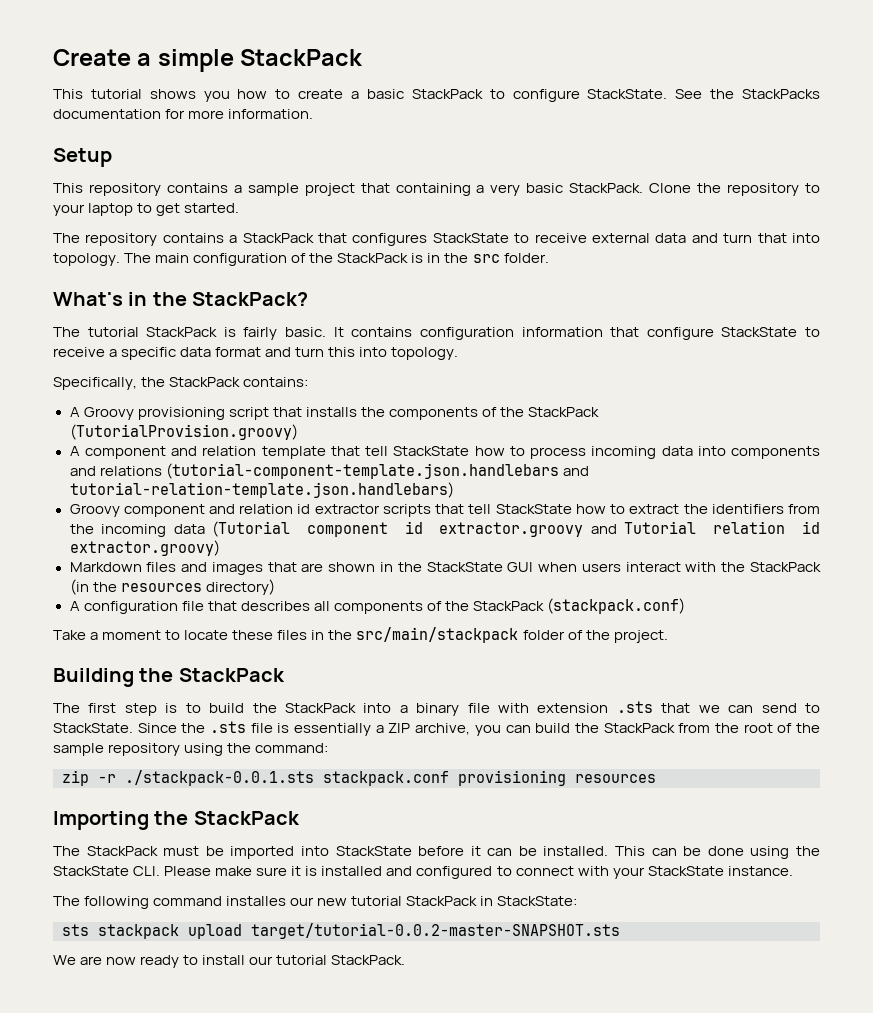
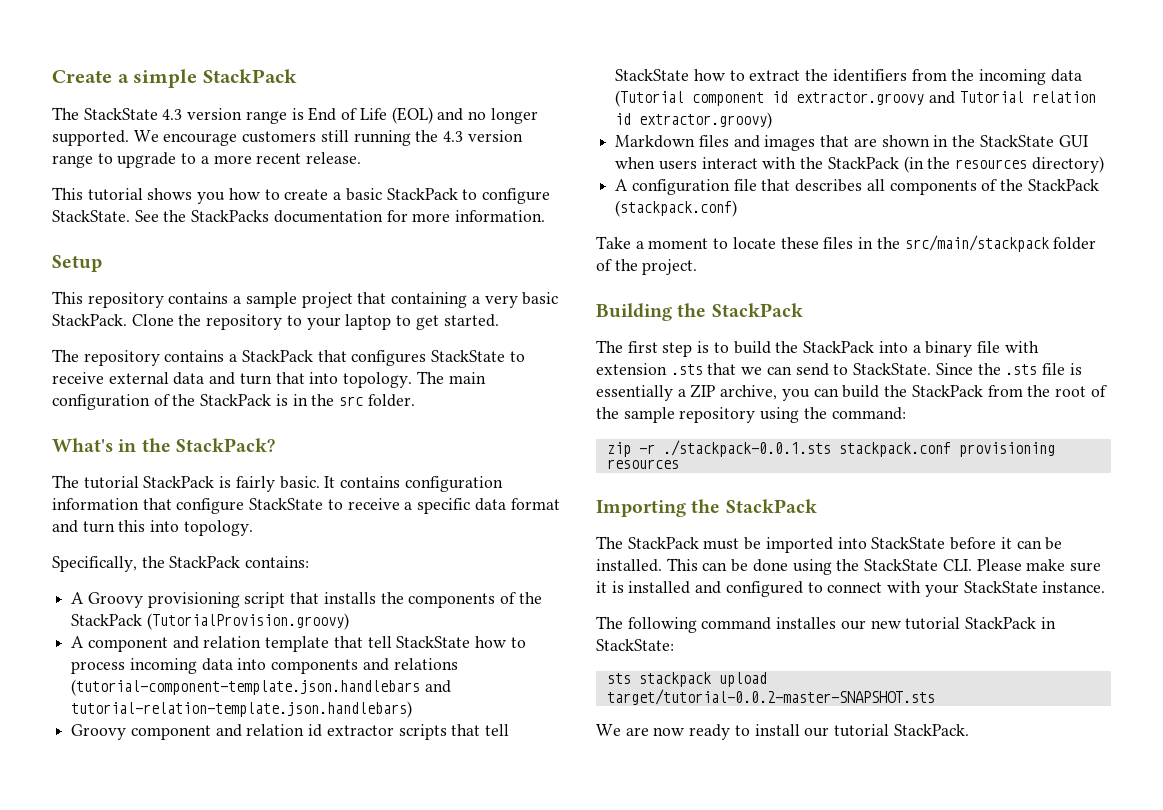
(364, 57) none -> [52,107,538,124] [52,130,523,146] [52,152,362,168] // The StackState 4.3 version range is End of Life (EOL) and no longer supported. We encourage customers still running the 4.3 version range to upgrade to a more recent release.

